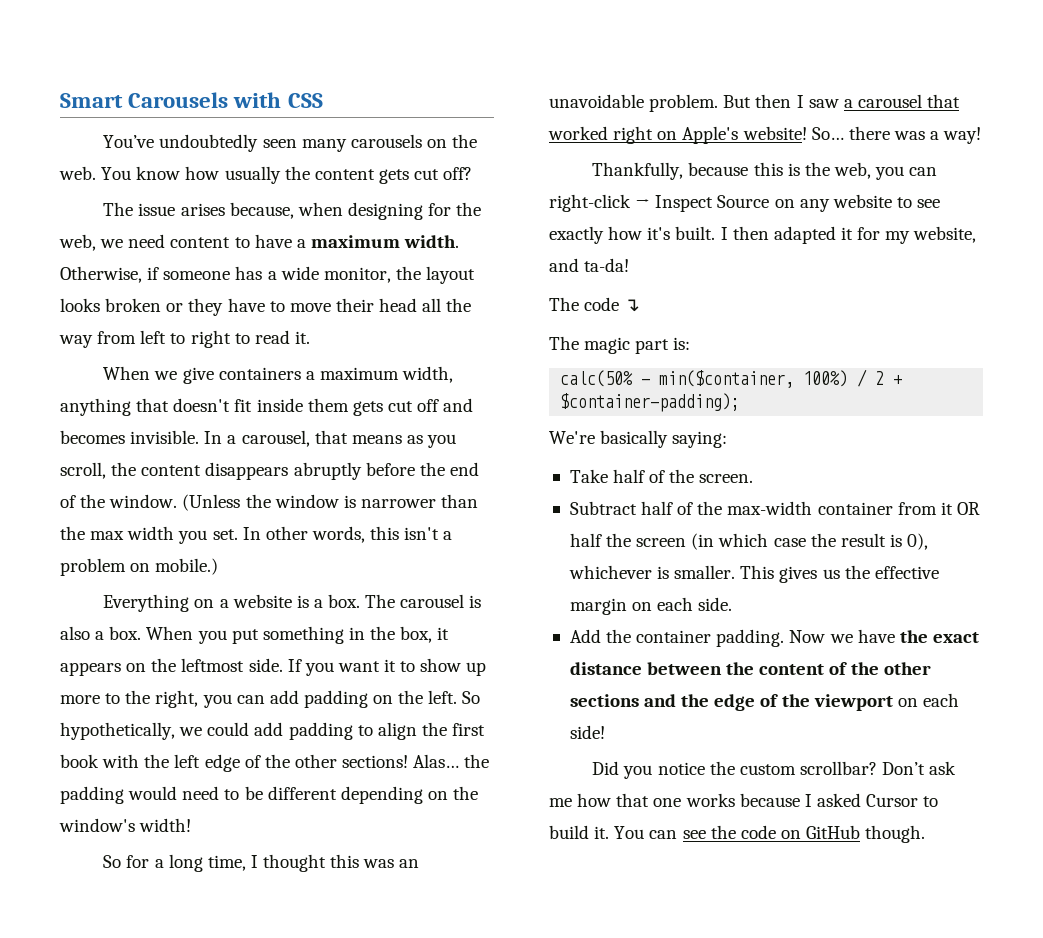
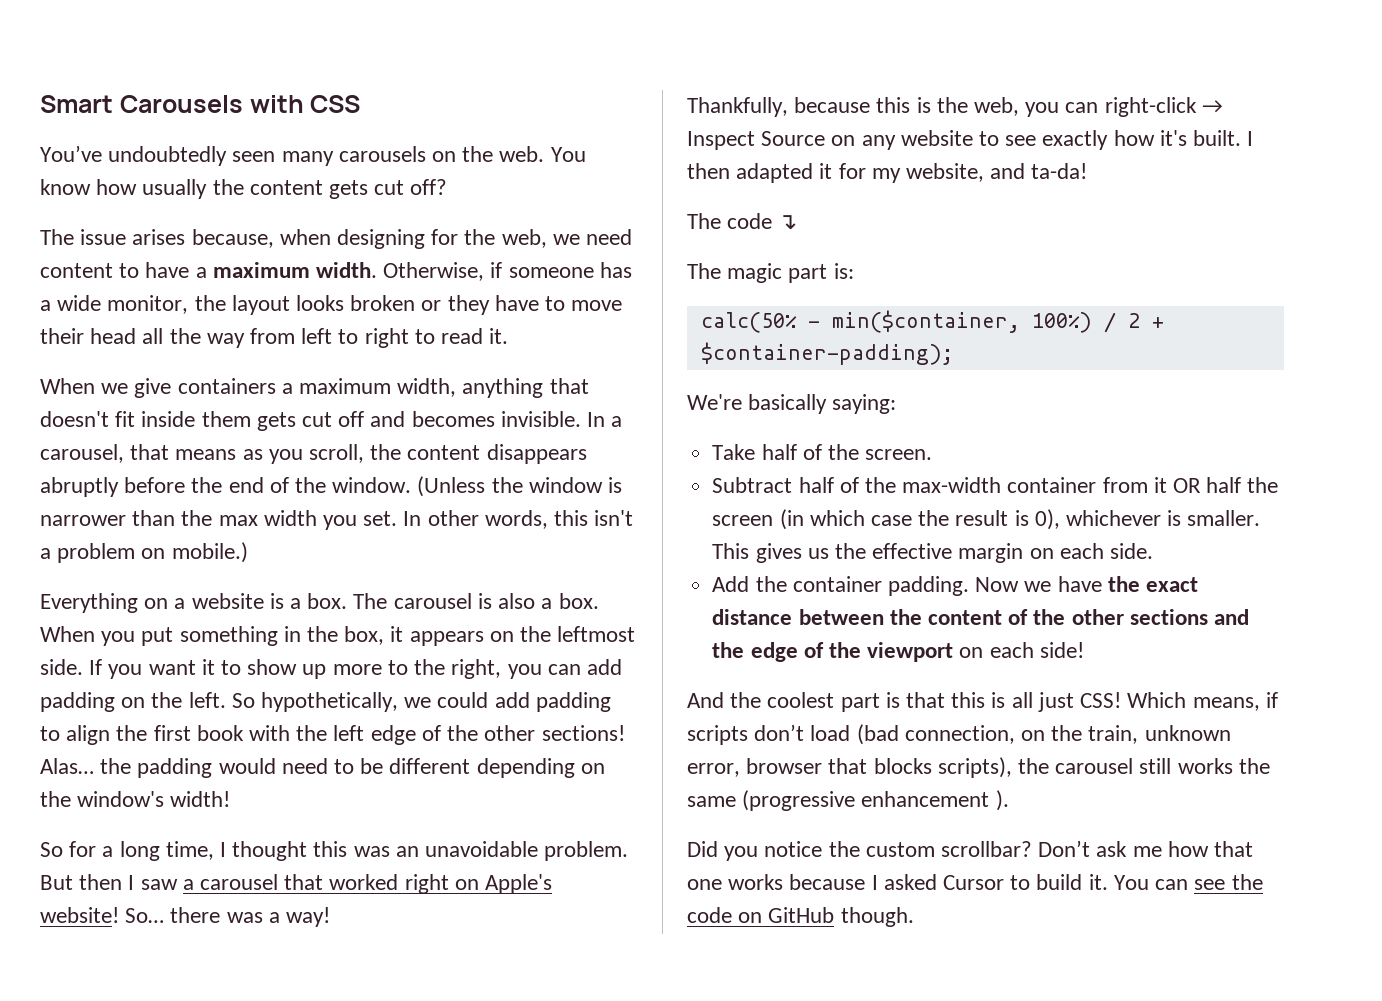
(605, 732) none -> [687,692,1278,712] [687,724,1231,745] [687,757,1270,778] [687,790,1009,811] // And the coolest part is that this is all just CSS! Which means, if scripts don’t load (bad connection, on the train, unknown error, browser that blocks scripts), the carousel still works the same (progressive enhancement ).

